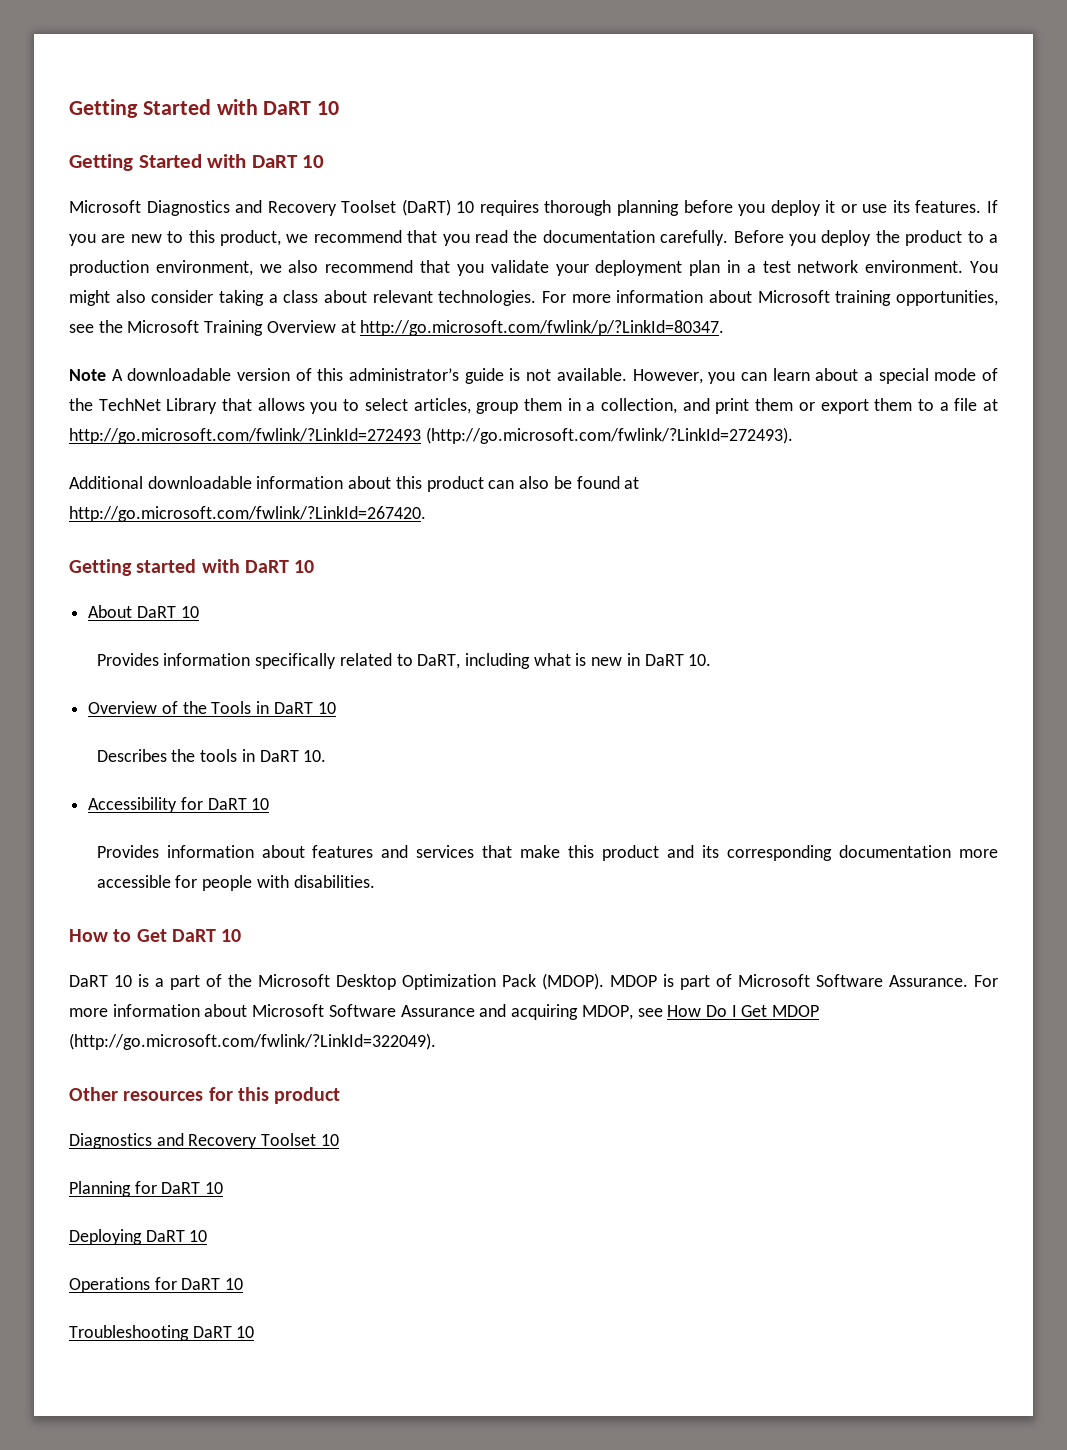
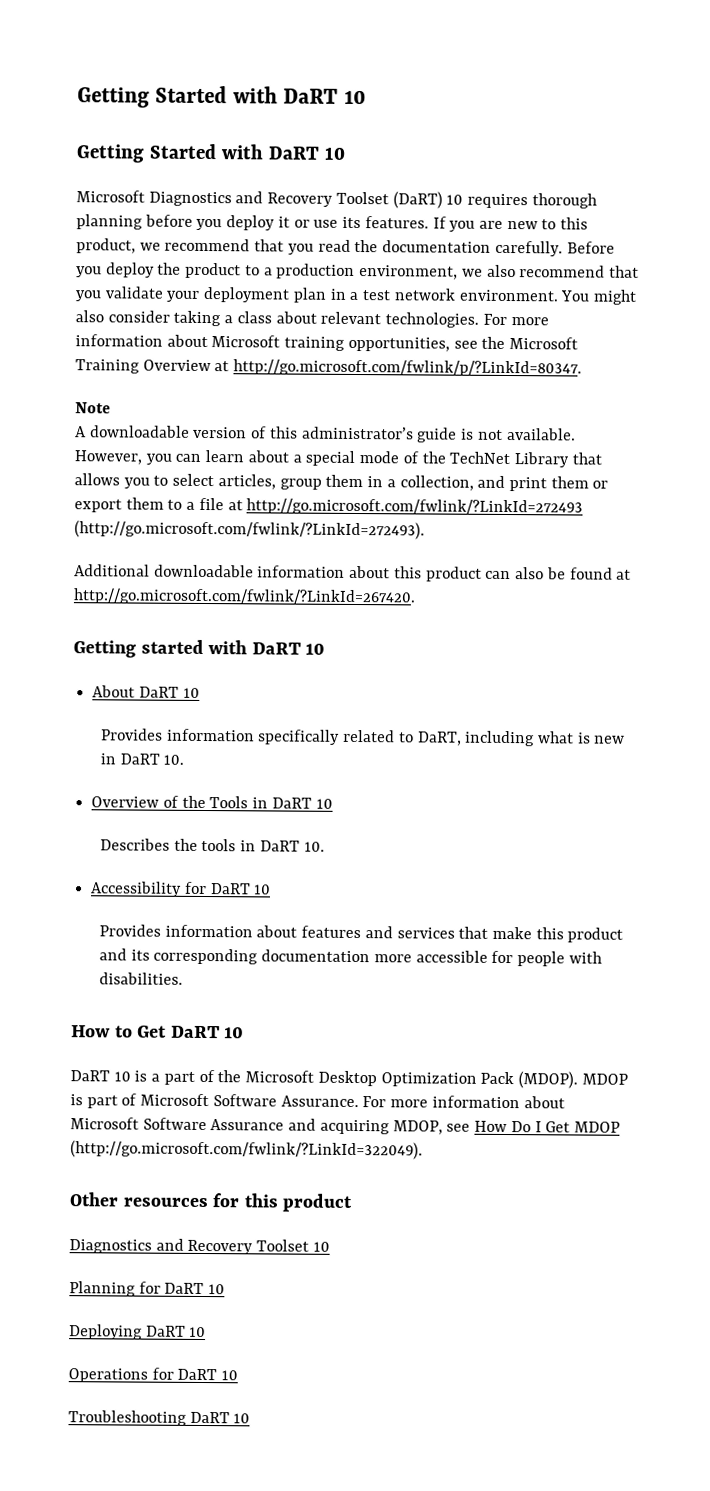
(106, 375) none -> (111, 408) //

